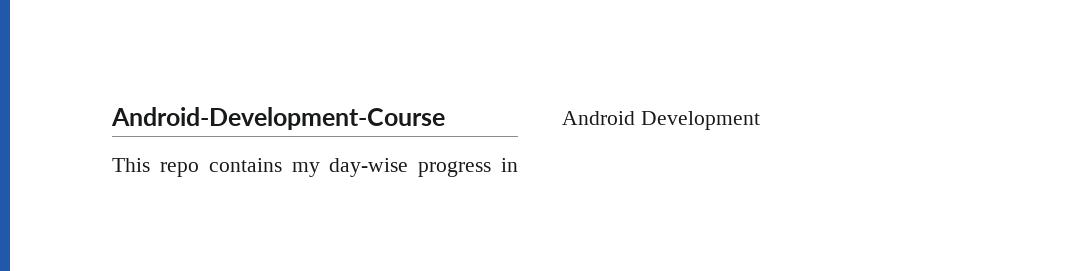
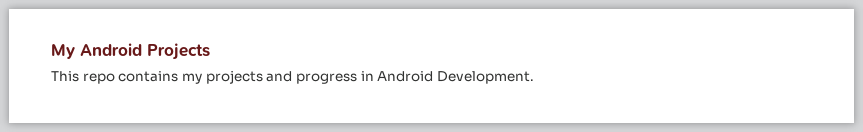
[111,107,445,130] Android-Development-Course -> [51,43,210,60] My Android Projects
[329,158,409,177] day-wise -> [205,70,293,84] projects and
[640,111,760,130] Development -> [436,71,534,84] Development.

